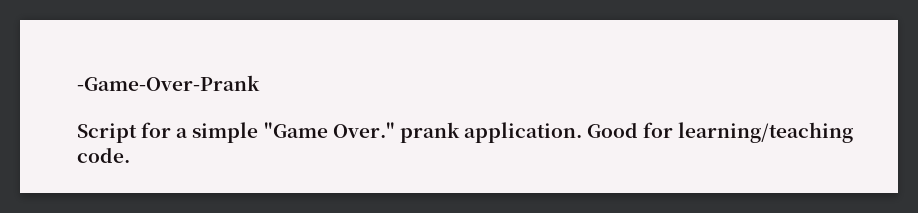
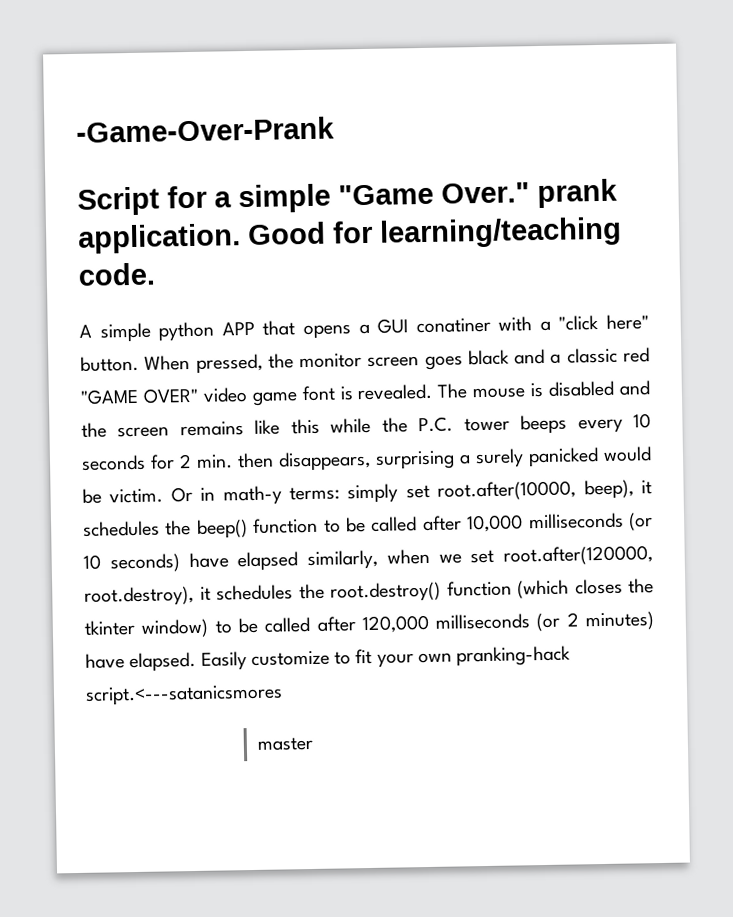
(130, 155) none -> [79,314,649,343] [80,347,650,374] [80,380,651,406] [81,413,651,438] [81,446,652,472] [82,479,652,506] [83,512,653,539] [83,545,653,573] [84,578,654,607] [84,611,655,638] [85,645,572,673] [85,684,283,706] [256,736,313,751] // A simple python APP that opens a GUI conatiner with a "click here" button. When pressed, the monitor screen goes black and a classic red "GAME OVER" video game font is revealed. The mouse is disabled and the screen remains like this while the P.C. tower beeps every 10 seconds for 2 min. then disappears, surprising a surely panicked would be victim. Or in math-y terms: simply set root.after(10000, beep), it schedules the beep() function to be called after 10,000 milliseconds (or 10 seconds) have elapsed similarly, when we set root.after(120000, root.destroy), it schedules the root.destroy() function (which closes the tkinter window) to be called after 120,000 milliseconds (or 2 minutes) have elapsed. Easily customize to fit your own pranking-hack script.<---satanicsmores // master

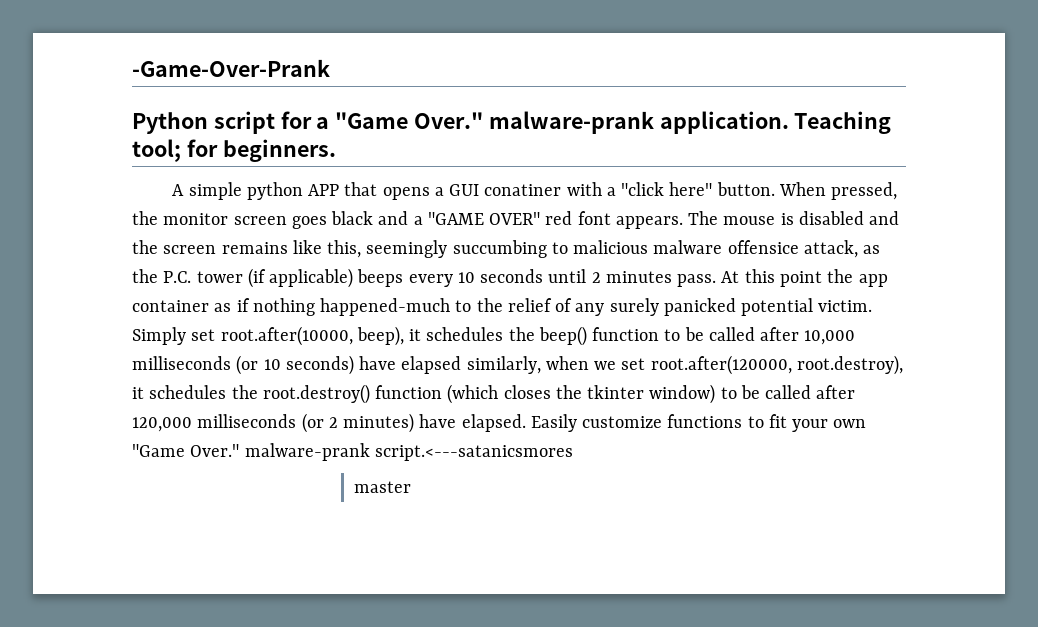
[77,186,160,216] Script -> [132,111,275,134] Python script
[238,178,618,214] [77,216,622,254] [78,262,155,286] simple "Game Over." prank application. Good for learning/teaching code. -> [335,111,892,134] [132,139,336,162] "Game Over." malware-prank application. Teaching tool; for beginners.
[566,347,650,364] [80,383,433,406] classic red "GAME OVER" video game font is revealed. -> [427,211,683,229] "GAME OVER" red font appears.
[290,417,372,435] this while -> [327,240,881,258] this, seemingly succumbing to malicious malware offensice attack, as
(510, 424) none -> [247,268,354,288] (if applicable)
[150,446,652,472] [82,483,399,506] for 2 min. then disappears, surprising a surely panicked would be victim. Or in math-y terms: simply -> [548,269,888,287] [132,298,873,316] [132,327,186,345] until 2 minutes pass. At this point the app container as if nothing happened-much to the relief of any surely panicked potential victim. Simply
(330, 658) none -> [667,414,743,428] functions
[456,645,572,667] pranking-hack -> [132,443,370,461] "Game Over." malware-prank

